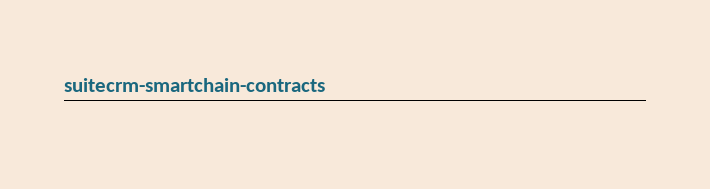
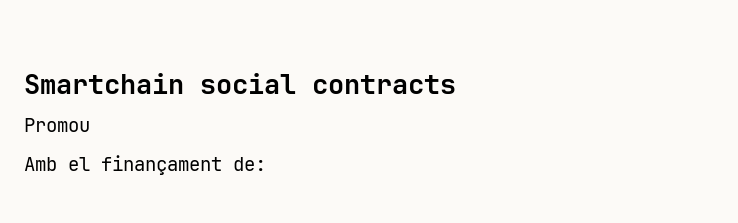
[64,78,325,92] suitecrm-smartchain-contracts -> [24,73,456,94] [24,118,90,132] [24,155,266,175] Smartchain social contracts // Promou // Amb el finançament de:

